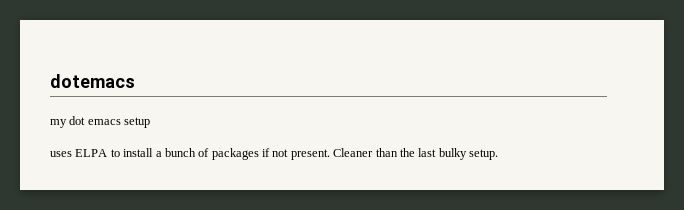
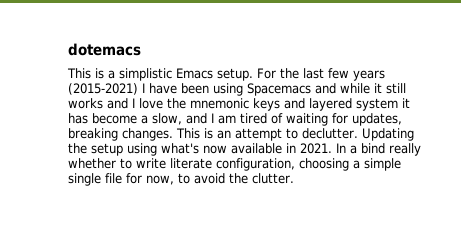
[50,116,151,128] [50,148,498,160] my dot emacs setup // uses ELPA to install a bunch of packages if not present. Cleaner than the last bulky setup. -> [67,68,385,81] [68,83,406,96] [68,98,410,111] [68,113,402,126] [68,128,414,141] [68,143,421,156] [68,158,401,171] [68,173,294,186] This is a simplistic Emacs setup. For the last few years (2015-2021) I have been using Spacemacs and while it still works and I love the mnemonic keys and layered system it has become a slow, and I am tired of waiting for updates, breaking changes. This is an attempt to declutter. Updating the setup using what's now available in 2021. In a bind really whether to write literate configuration, choosing a simple single file for now, to avoid the clutter.

